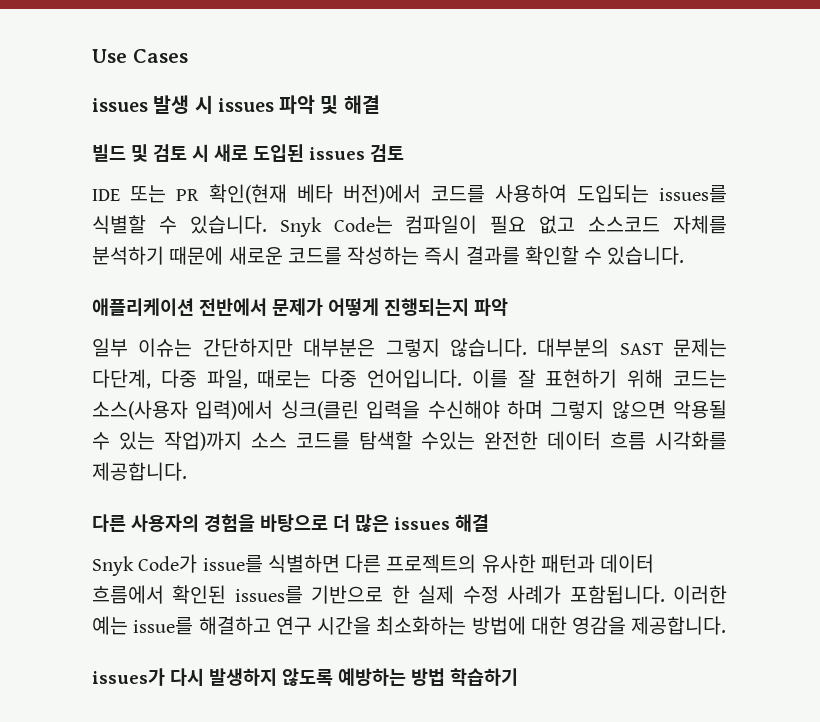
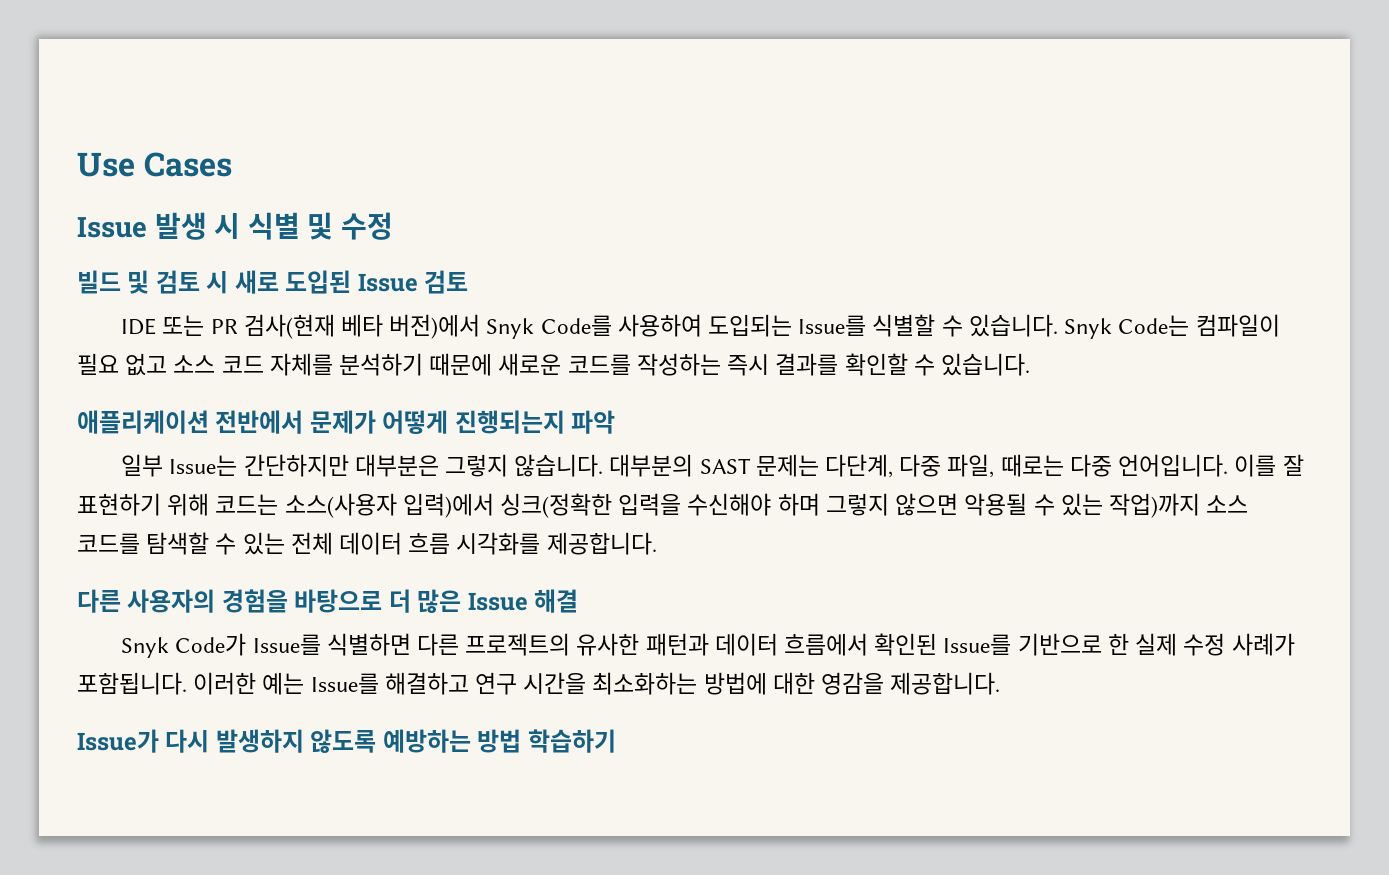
[92,98,148,112] issues -> [77,217,147,238] Issue
[217,95,380,114] issues 파악 및 해결 -> [247,212,393,240] 식별 및 수정
[309,147,365,160] issues -> [357,273,418,292] Issue
[209,184,287,204] 확인(현재 -> [243,314,335,339] 검사(현재
[431,185,485,203] 코드를 -> [486,315,612,339] Snyk Code를
[659,185,727,203] issues를 -> [798,315,867,336] Issue를
[588,216,661,232] 소스코드 -> [173,355,264,373] 소스 코드
[138,338,193,357] 이슈는 -> [169,455,238,476] Issue는
[280,400,359,420] 싱크(클린 -> [500,493,613,518] 싱크(정확한
[421,431,539,450] 수있는 완전한 -> [215,532,333,555] 수 있는 전체
[394,517,450,530] issues -> [467,592,528,611] Issue
[202,555,263,573] issue를 -> [252,634,321,655] Issue를
[234,586,303,604] issues를 -> [943,634,1012,655] Issue를
[133,617,194,635] issue를 -> [310,673,379,694] Issue를
[92,668,165,686] issues가 -> [77,729,159,753] Issue가

